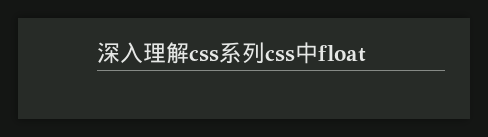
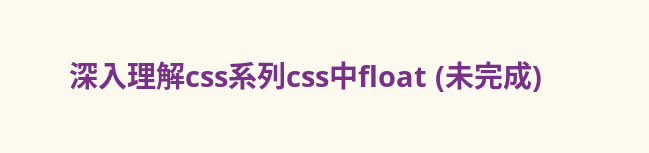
(366, 53) none -> [435,61,542,92] (未完成)

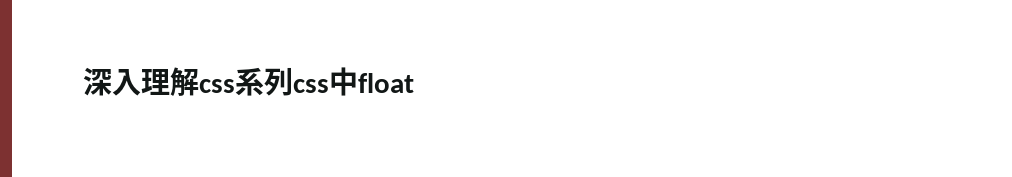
[435,61,542,92] (未完成) -> (414, 83) none

